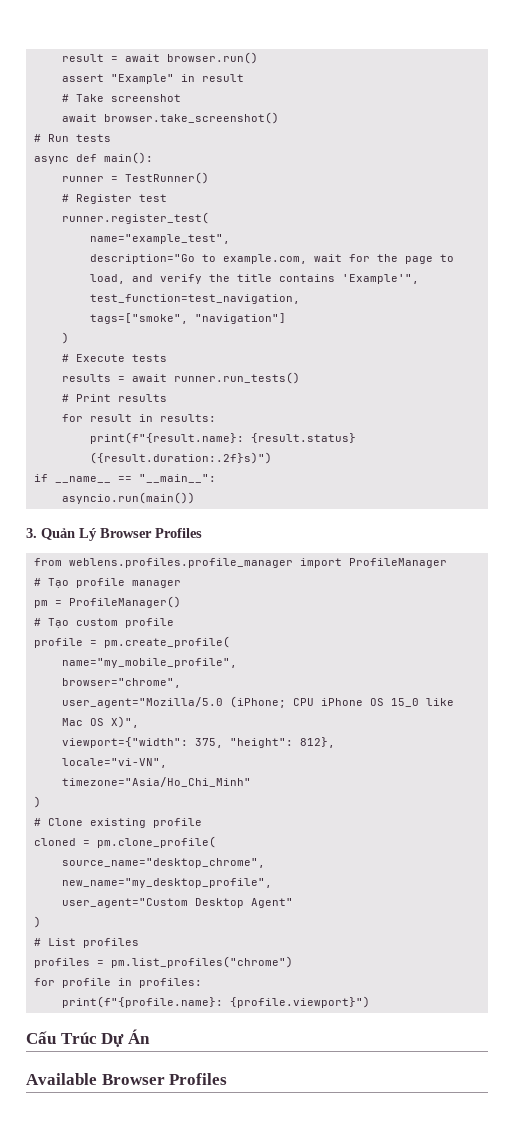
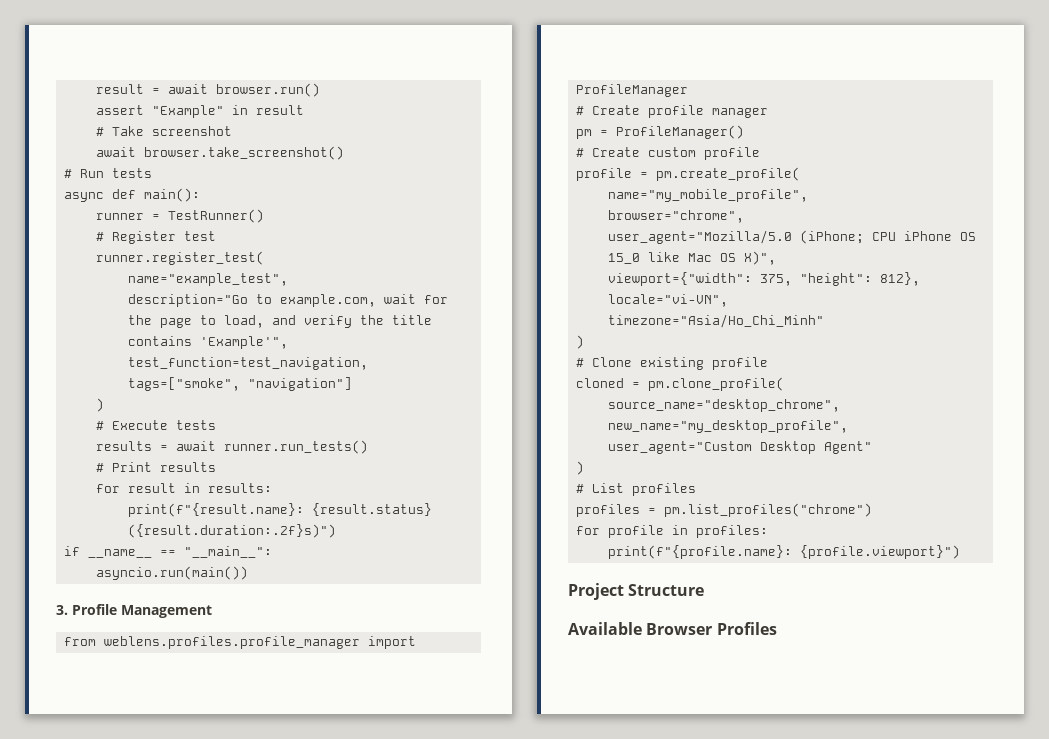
[41,528,202,541] Quản Lý Browser Profiles -> [72,604,212,618] Profile Management
[47,578,69,588] Tạo -> [591,105,640,115] Create
[47,618,69,628] Tạo -> [591,147,640,157] Create
[26,1029,150,1047] Cấu Trúc Dự Án -> [568,583,705,600] Project Structure

